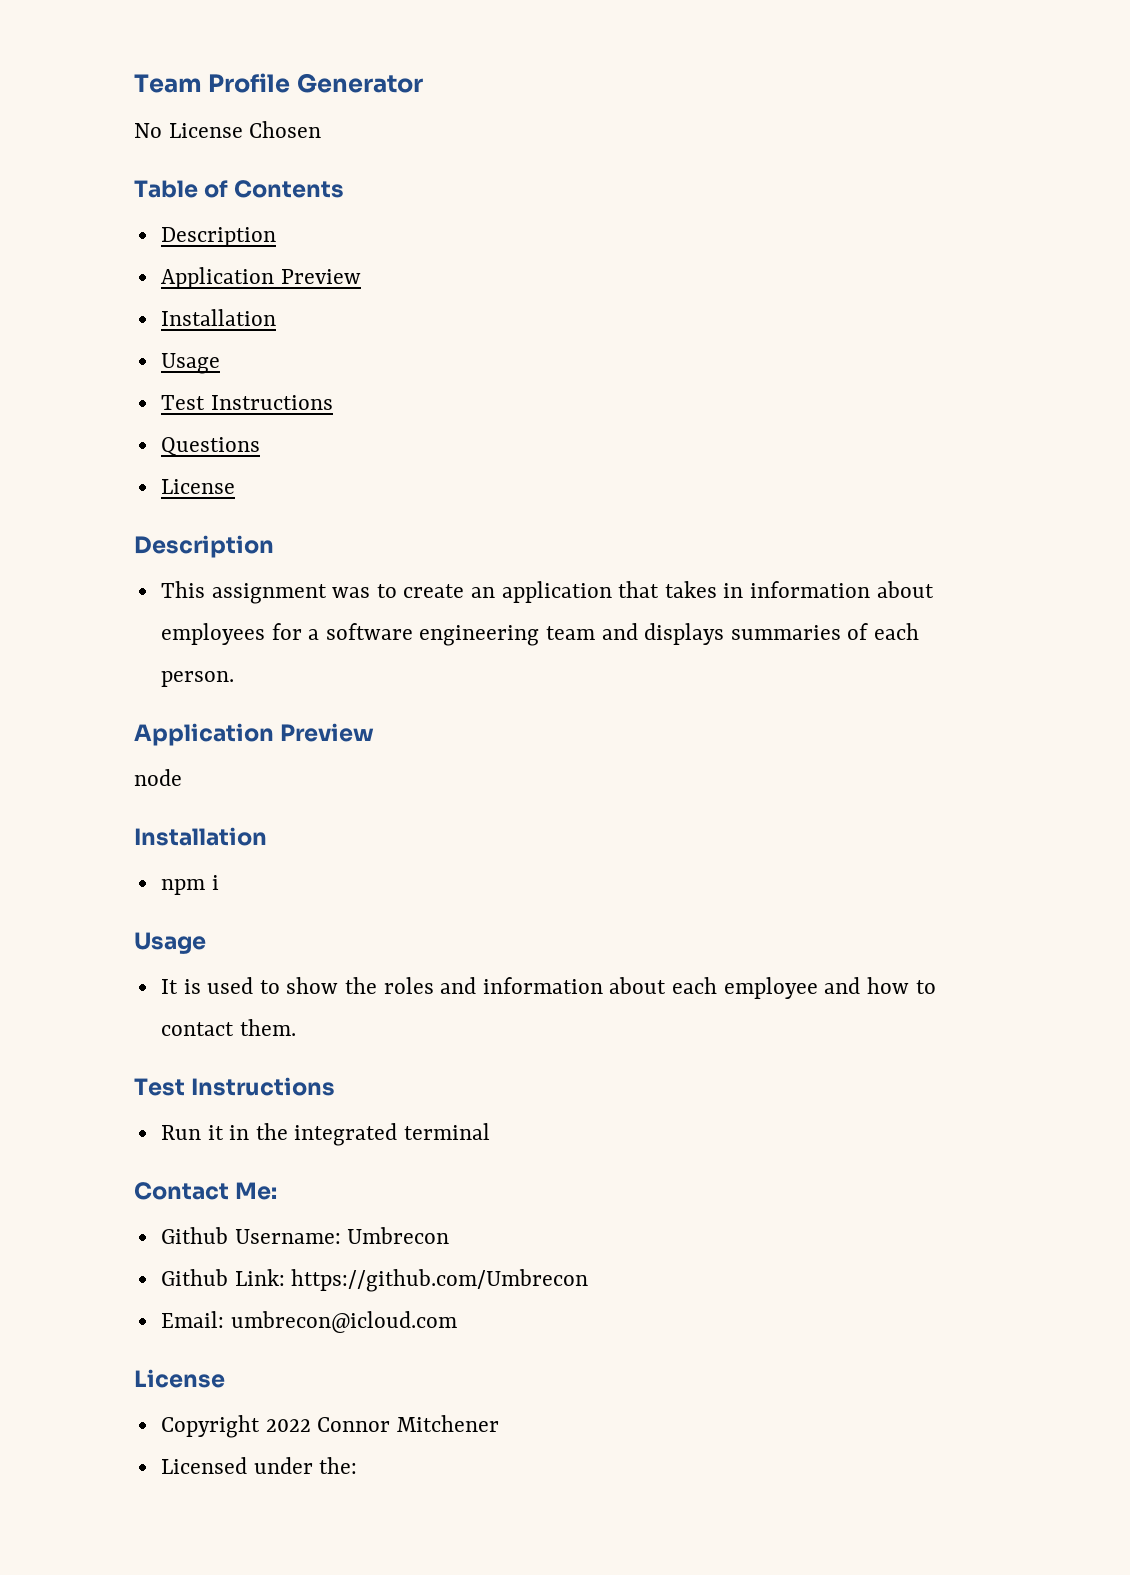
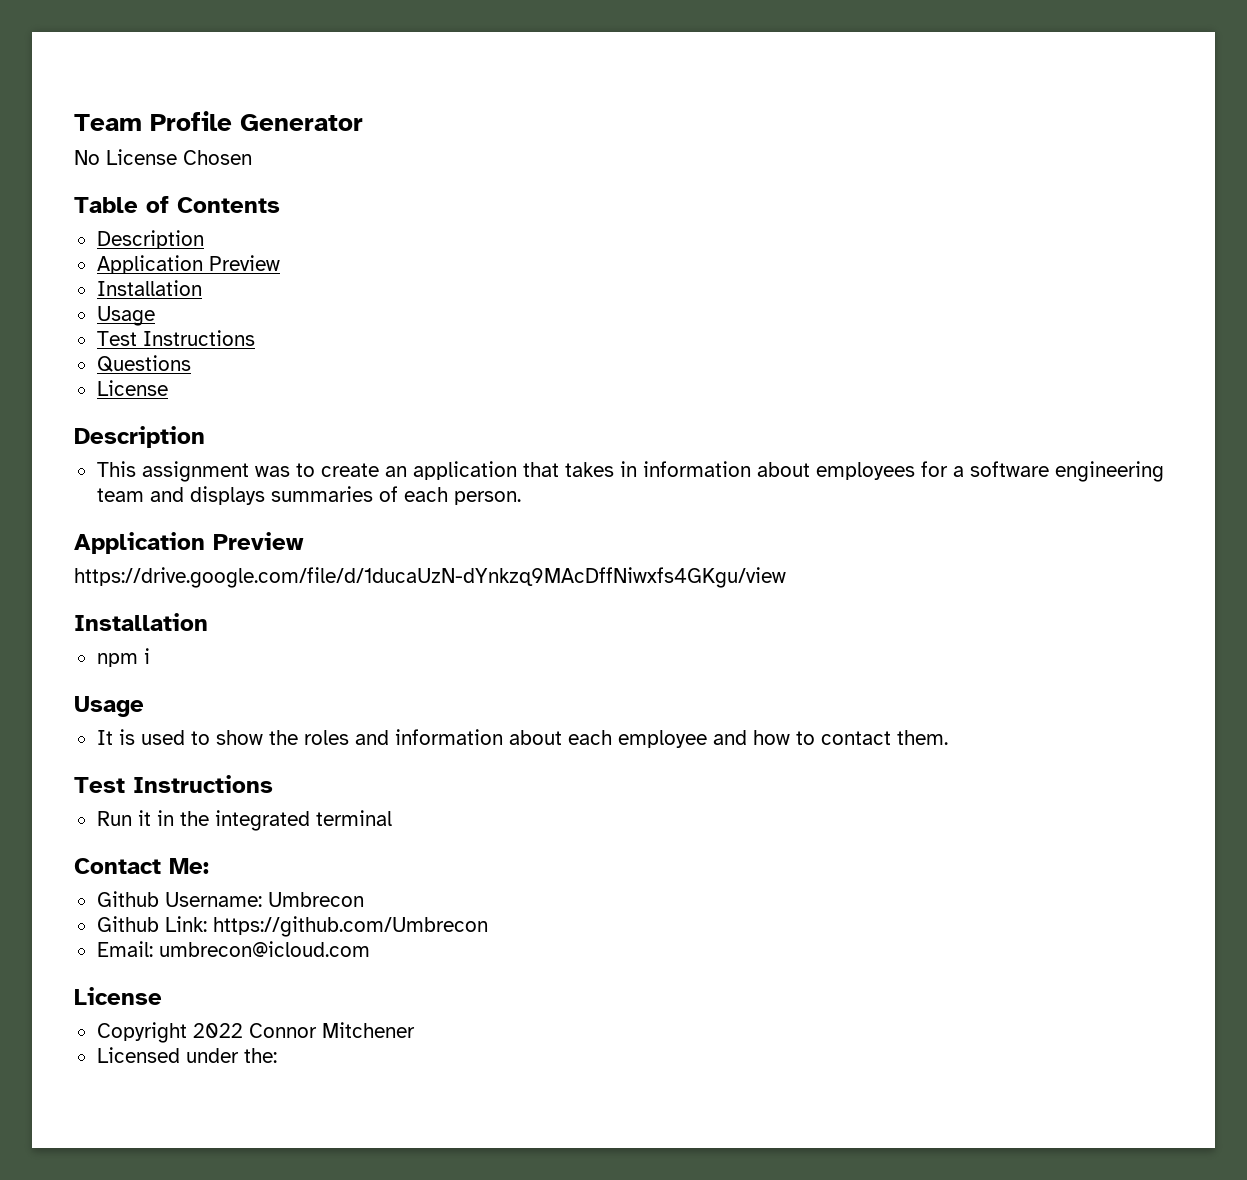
[134,769,182,786] node -> [74,567,786,588] https://drive.google.com/file/d/1ducaUzN-dYnkzq9MAcDffNiwxfs4GKgu/view

